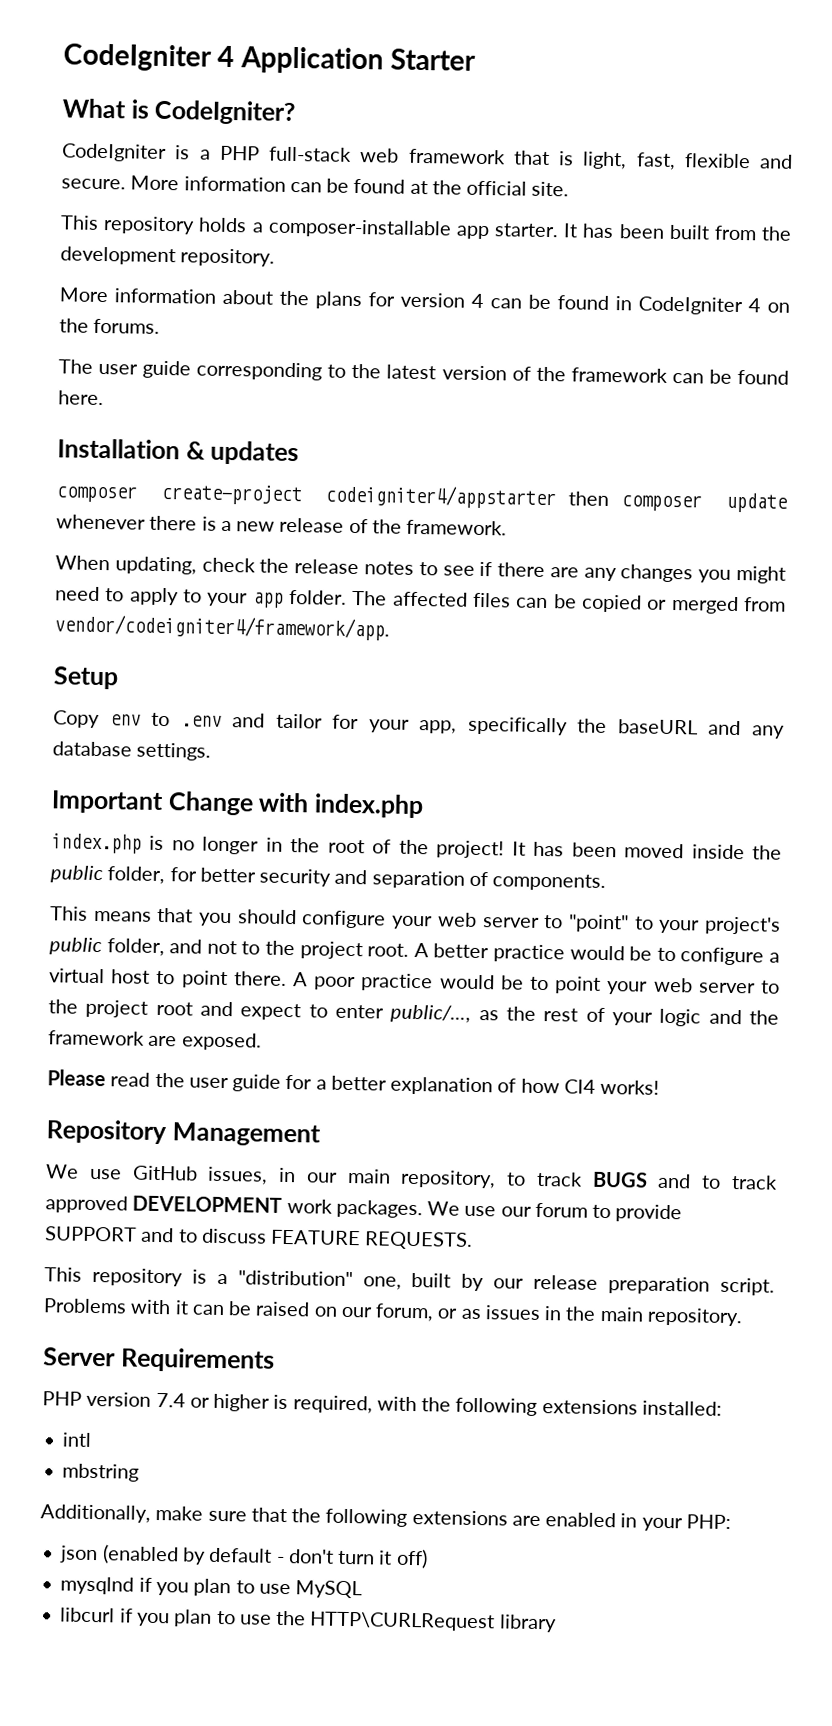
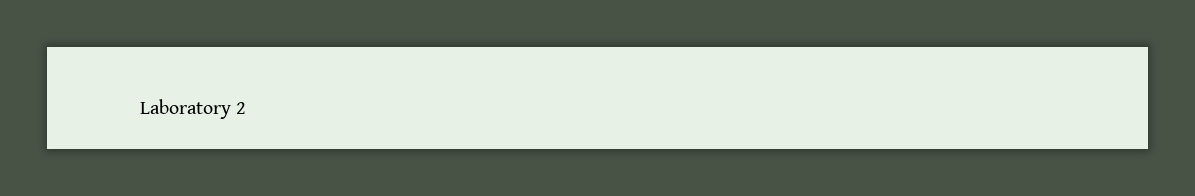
[63,43,477,75] [62,98,297,126] [61,143,793,170] [61,175,570,197] [60,215,792,241] [60,246,276,267] [59,287,790,316] [59,318,161,334] [58,359,790,385] [58,390,104,406] [57,438,300,466] [56,483,788,513] [56,514,508,536] [55,555,787,584] [55,586,786,615] [54,614,390,641] [53,666,119,690] [53,710,785,739] [52,741,212,761] [51,790,424,819] [51,833,782,860] [50,865,607,891] [50,906,781,935] [49,937,781,966] [49,968,781,995] [48,999,780,1027] [48,1030,262,1051] [47,1069,660,1096] [46,1119,321,1147] [46,1164,778,1190] [45,1195,683,1223] [45,1226,474,1250] [44,1267,775,1296] [43,1298,743,1327] [43,1347,275,1373] [42,1391,722,1416] [62,1432,93,1447] [62,1463,140,1482] [40,1504,731,1532] [59,1544,428,1569] [60,1576,363,1599] [60,1607,557,1633] CodeIgniter 4 Application Starter // What is CodeIgniter? // CodeIgniter is a PHP full-stack web framework that is light, fast, flexible and secure. More information can be found at the official site. // This repository holds a composer-installable app starter. It has been built from the development repository. // More information about the plans for version 4 can be found in CodeIgniter 4 on the forums. // The user guide corresponding to the latest version of the framework can be found here. // Installation & updates // composer create-project codeigniter4/appstarter then composer update whenever there is a new release of the framework. // When updating, check the release notes to see if there are any changes you might need to apply to your app folder. The affected files can be copied or merged from vendor/codeigniter4/framework/app. // Setup // Copy env to .env and tailor for your app, specifically the baseURL and any database settings. // Important Change with index.php // index.php is no longer in the root of the project! It has been moved inside the public folder, for better security and separation of components. // This means that you should configure your web server to "point" to your project's public folder, and not to the project root. A better practice would be to configure a virtual host to point there. A poor practice would be to point your web server to the project root and expect to enter public/..., as the rest of your logic and the framework are exposed. // Please read the user guide for a better explanation of how CI4 works! // Repository Management // We use GitHub issues, in our main repository, to track BUGS and to track approved DEVELOPMENT work packages. We use our forum to provide SUPPORT and to discuss FEATURE REQUESTS. // This repository is a "distribution" one, built by our release preparation script. Problems with it can be raised on our forum, or as issues in the main repository. // Server Requirements // PHP version 7.4 or higher is required, with the following extensions installed: // intl // mbstring // Additionally, make sure that the following extensions are enabled in your PHP: // json (enabled by default - don't turn it off) // mysqlnd if you plan to use MySQL // libcurl if you plan to use the HTTP\CURLRequest library -> [140,99,247,119] Laboratory 2

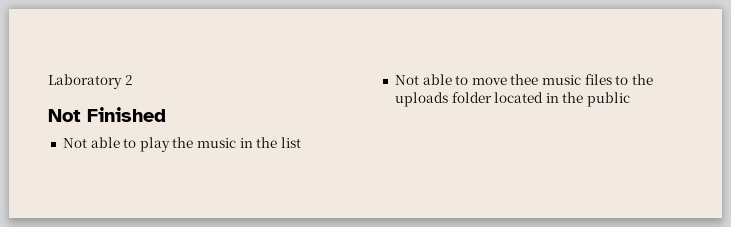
(247, 108) none -> [48,107,166,122] [62,137,302,152] [394,74,654,85] [394,92,631,107] // Not Finished // Not able to play the music in the list // Not able to move thee music files to the uploads folder located in the public

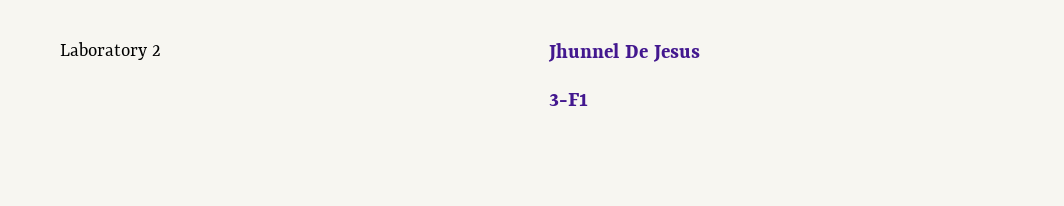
[48,107,166,122] [62,137,302,152] [394,74,654,85] [394,92,631,107] Not Finished // Not able to play the music in the list // Not able to move thee music files to the uploads folder located in the public -> [548,43,700,62] [549,93,588,106] Jhunnel De Jesus // 3-F1

